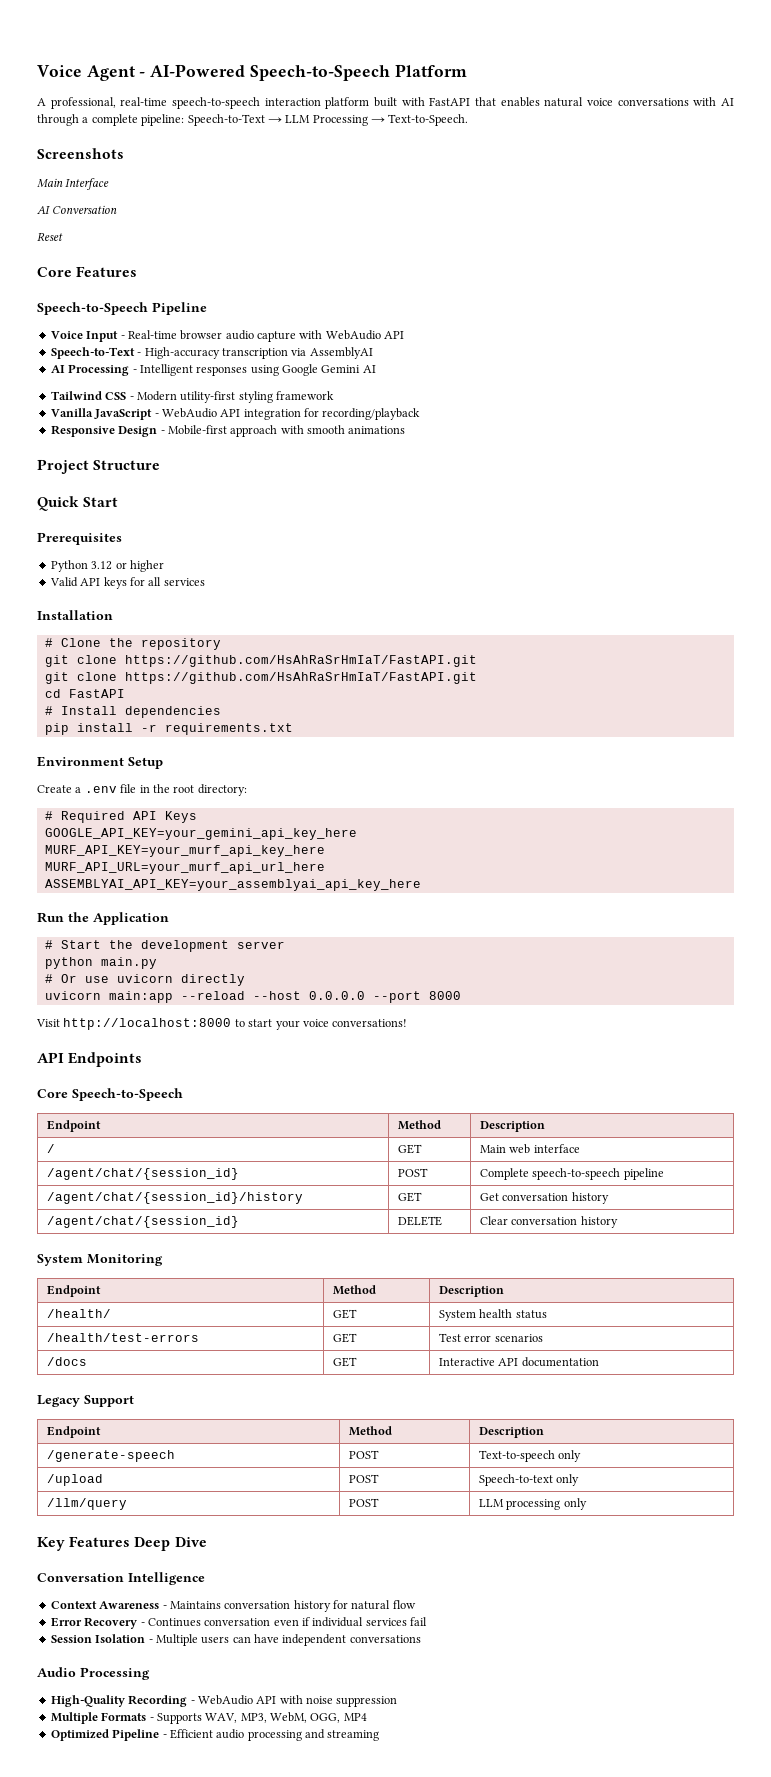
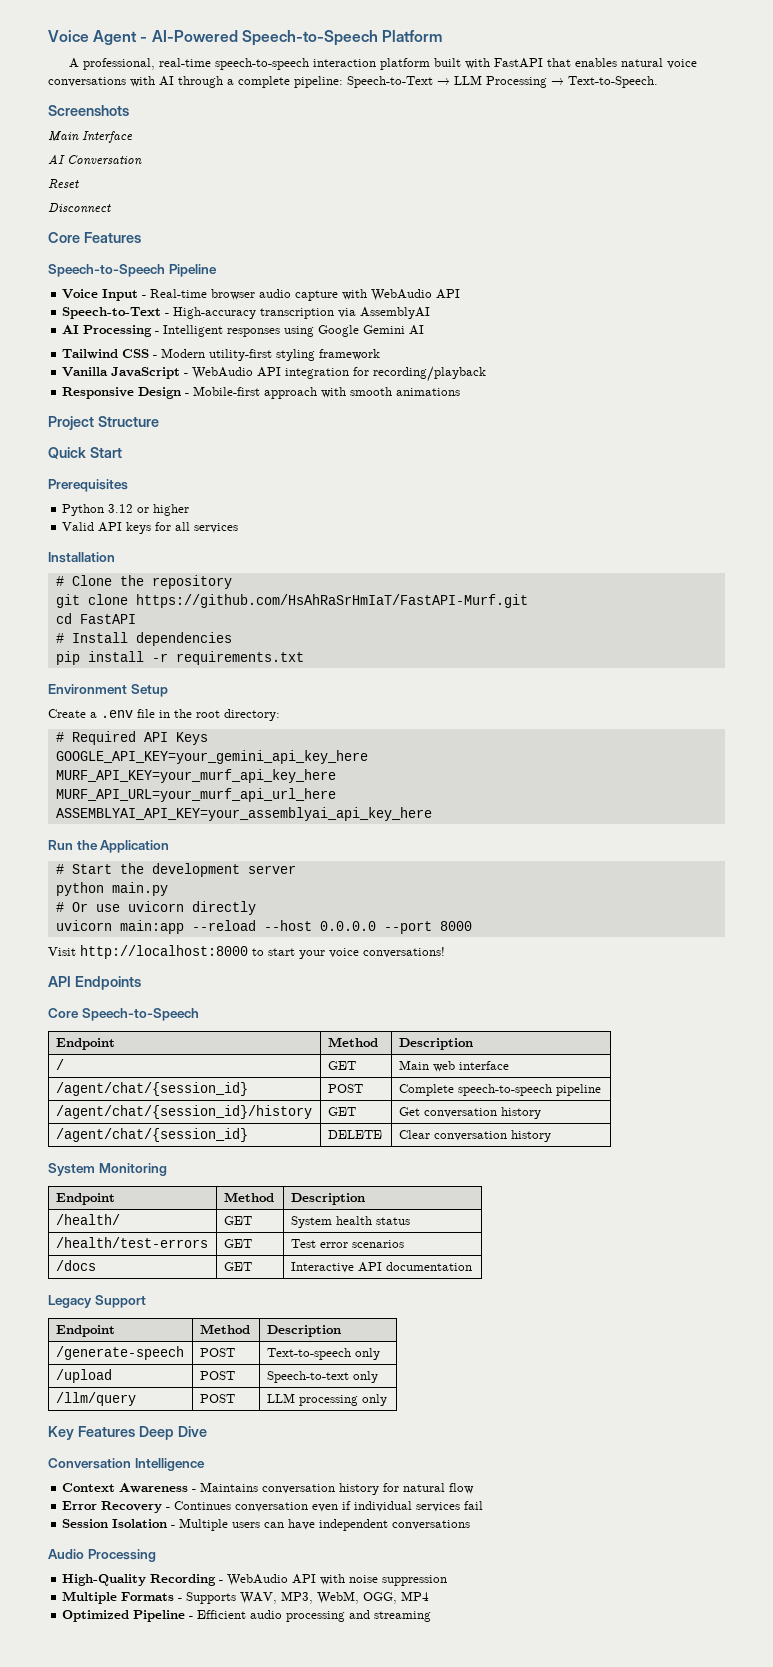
(63, 236) none -> [48,203,111,213] // Disconnect
[124,655,477,667] [44,672,477,684] https://github.com/HsAhRaSrHmIaT/FastAPI.git // git clone https://github.com/HsAhRaSrHmIaT/FastAPI.git -> [135,594,528,608] https://github.com/HsAhRaSrHmIaT/FastAPI-Murf.git

